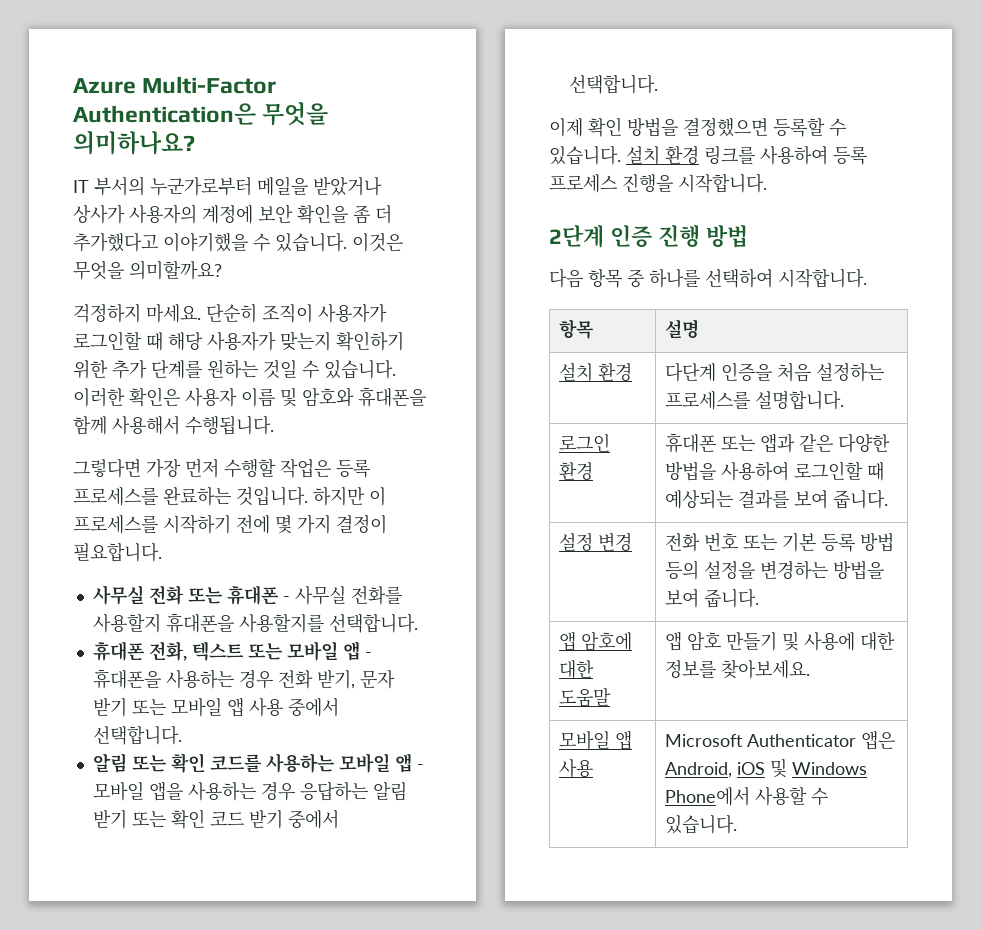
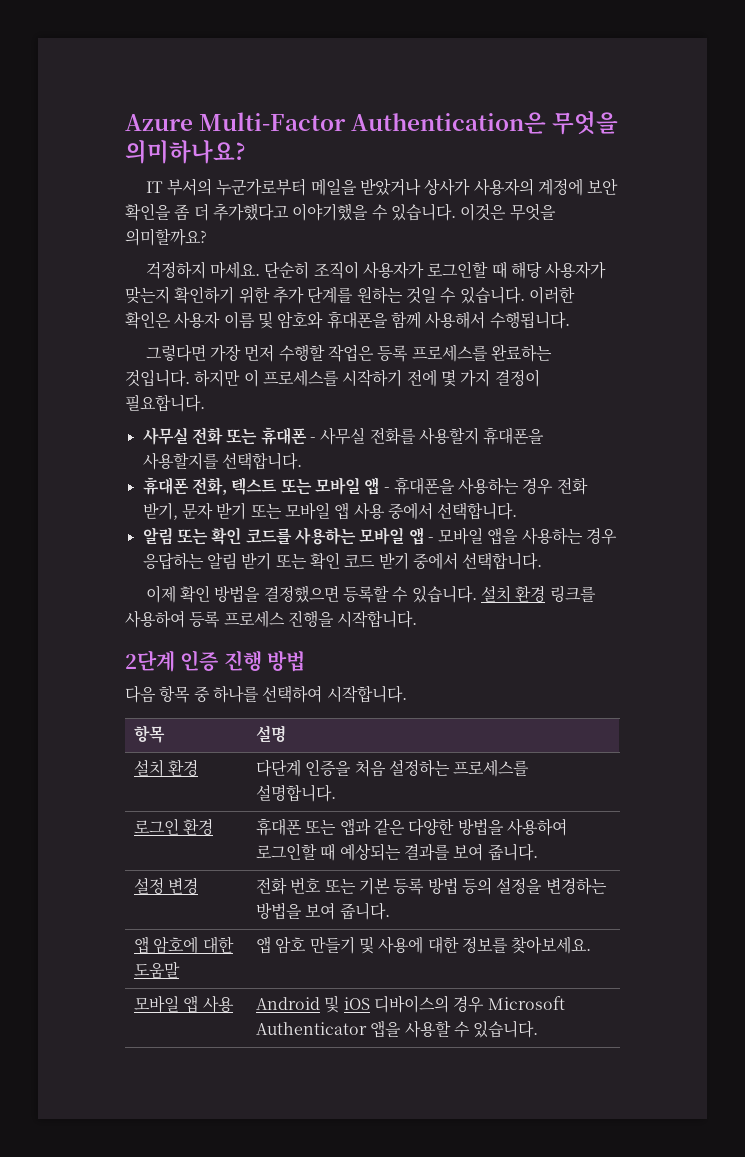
[665,730,896,750] [665,759,868,778] [665,787,751,806] Microsoft Authenticator 앱은 Android, iOS 및 Windows Phone에서 -> [256,995,565,1013] [256,1020,402,1038] Android 및 iOS 디바이스의 경우 Microsoft Authenticator 앱을

